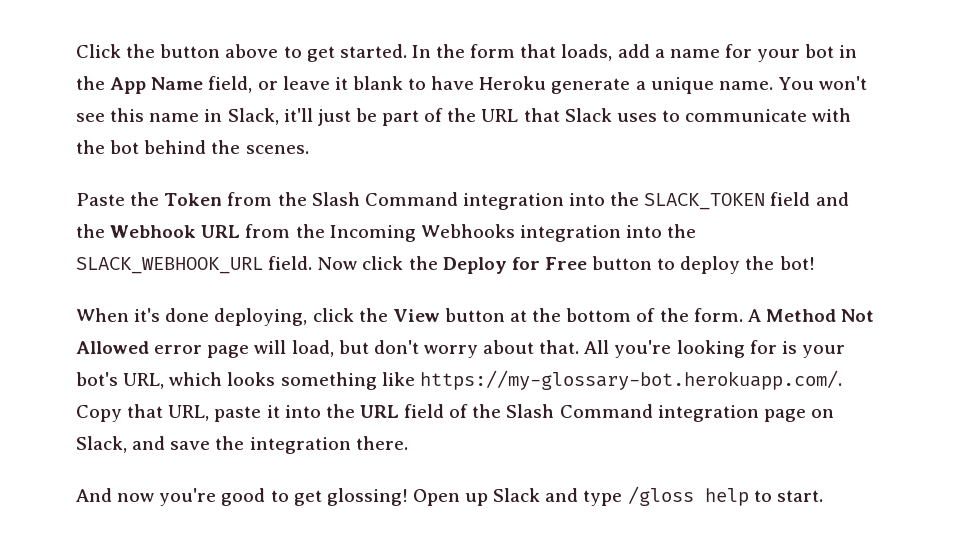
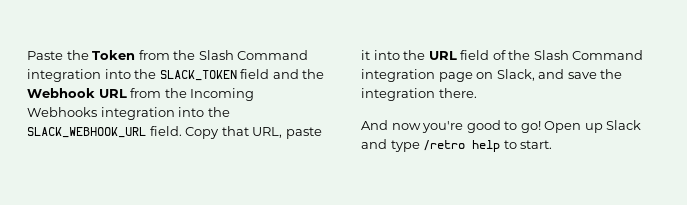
[76,44,858,62] [76,76,868,94] [76,108,852,126] [76,140,309,154] Click the button above to get started. In the form that loads, add a name for your bot in the App Name field, or leave it blank to have Heroku generate a unique name. You won't see this name in Slack, it'll just be part of the URL that Slack uses to communicate with the bot behind the scenes. // -> (27, 55) none
[317,256,815,274] [76,308,875,326] [76,340,845,358] [76,370,842,390] Now click the Deploy for Free button to deploy the bot! // When it's done deploying, click the View button at the bottom of the form. A Method Not Allowed error page will load, but don't worry about that. All you're looking for is your bot's URL, which looks something like https://my-glossary-bot.herokuapp.com/. -> (182, 131) none
[293,488,408,506] get glossing! -> [520,121,541,133] go!
[627,486,694,506] /gloss -> [423,140,466,151] /retro

